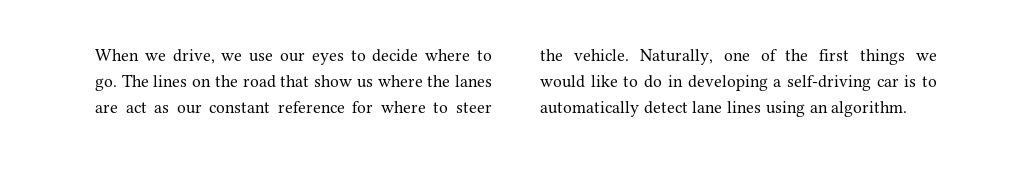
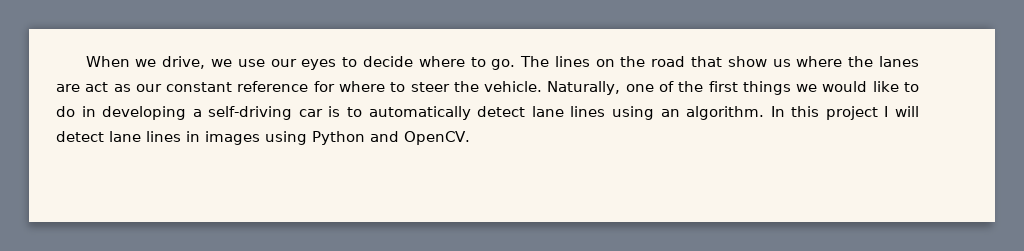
(908, 109) none -> [770,106,919,120] [56,131,470,145] In this project I will detect lane lines in images using Python and OpenCV.

